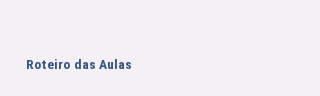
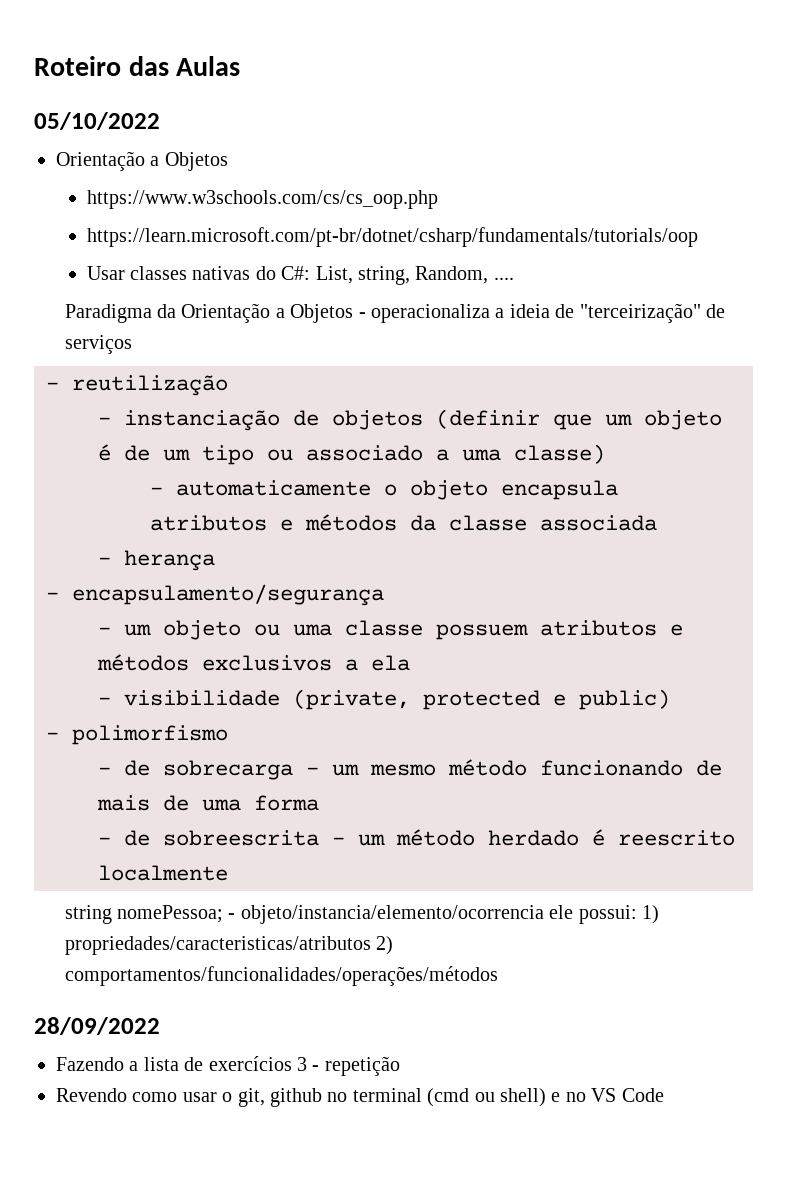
(133, 64) none -> [34,112,160,130] [56,151,228,171] [86,190,438,209] [86,227,698,247] [86,266,514,285] [64,303,725,323] [64,335,132,354] [46,375,228,396] [98,409,722,431] [98,444,605,465] [150,480,618,500] [150,514,657,531] [98,550,215,571] [46,584,384,606] [98,620,683,640] [97,654,410,671] [98,689,670,710] [46,725,228,745] [98,759,722,780] [97,795,319,811] [98,829,735,846] [98,865,228,881] [64,905,659,924] [64,936,393,955] [64,966,498,986] [34,1017,160,1035] [56,1056,400,1076] [56,1088,664,1107] // 05/10/2022 // Orientação a Objetos // https://www.w3schools.com/cs/cs_oop.php // https://learn.microsoft.com/pt-br/dotnet/csharp/fundamentals/tutorials/oop // Usar classes nativas do C#: List, string, Random, .... // Paradigma da Orientação a Objetos - operacionaliza a ideia de "terceirização" de serviços // - reutilização // - instanciação de objetos (definir que um objeto é de um tipo ou associado a uma classe) // - automaticamente o objeto encapsula atributos e métodos da classe associada // - herança // - encapsulamento/segurança // - um objeto ou uma classe possuem atributos e métodos exclusivos a ela // - visibilidade (private, protected e public) // - polimorfismo // - de sobrecarga - um mesmo método funcionando de mais de uma forma // - de sobreescrita - um método herdado é reescrito localmente // string nomePessoa; - objeto/instancia/elemento/ocorrencia ele possui: 1) propriedades/caracteristicas/atributos 2) comportamentos/funcionalidades/operações/métodos // 28/09/2022 // Fazendo a lista de exercícios 3 - repetição // Revendo como usar o git, github no terminal (cmd ou shell) e no VS Code

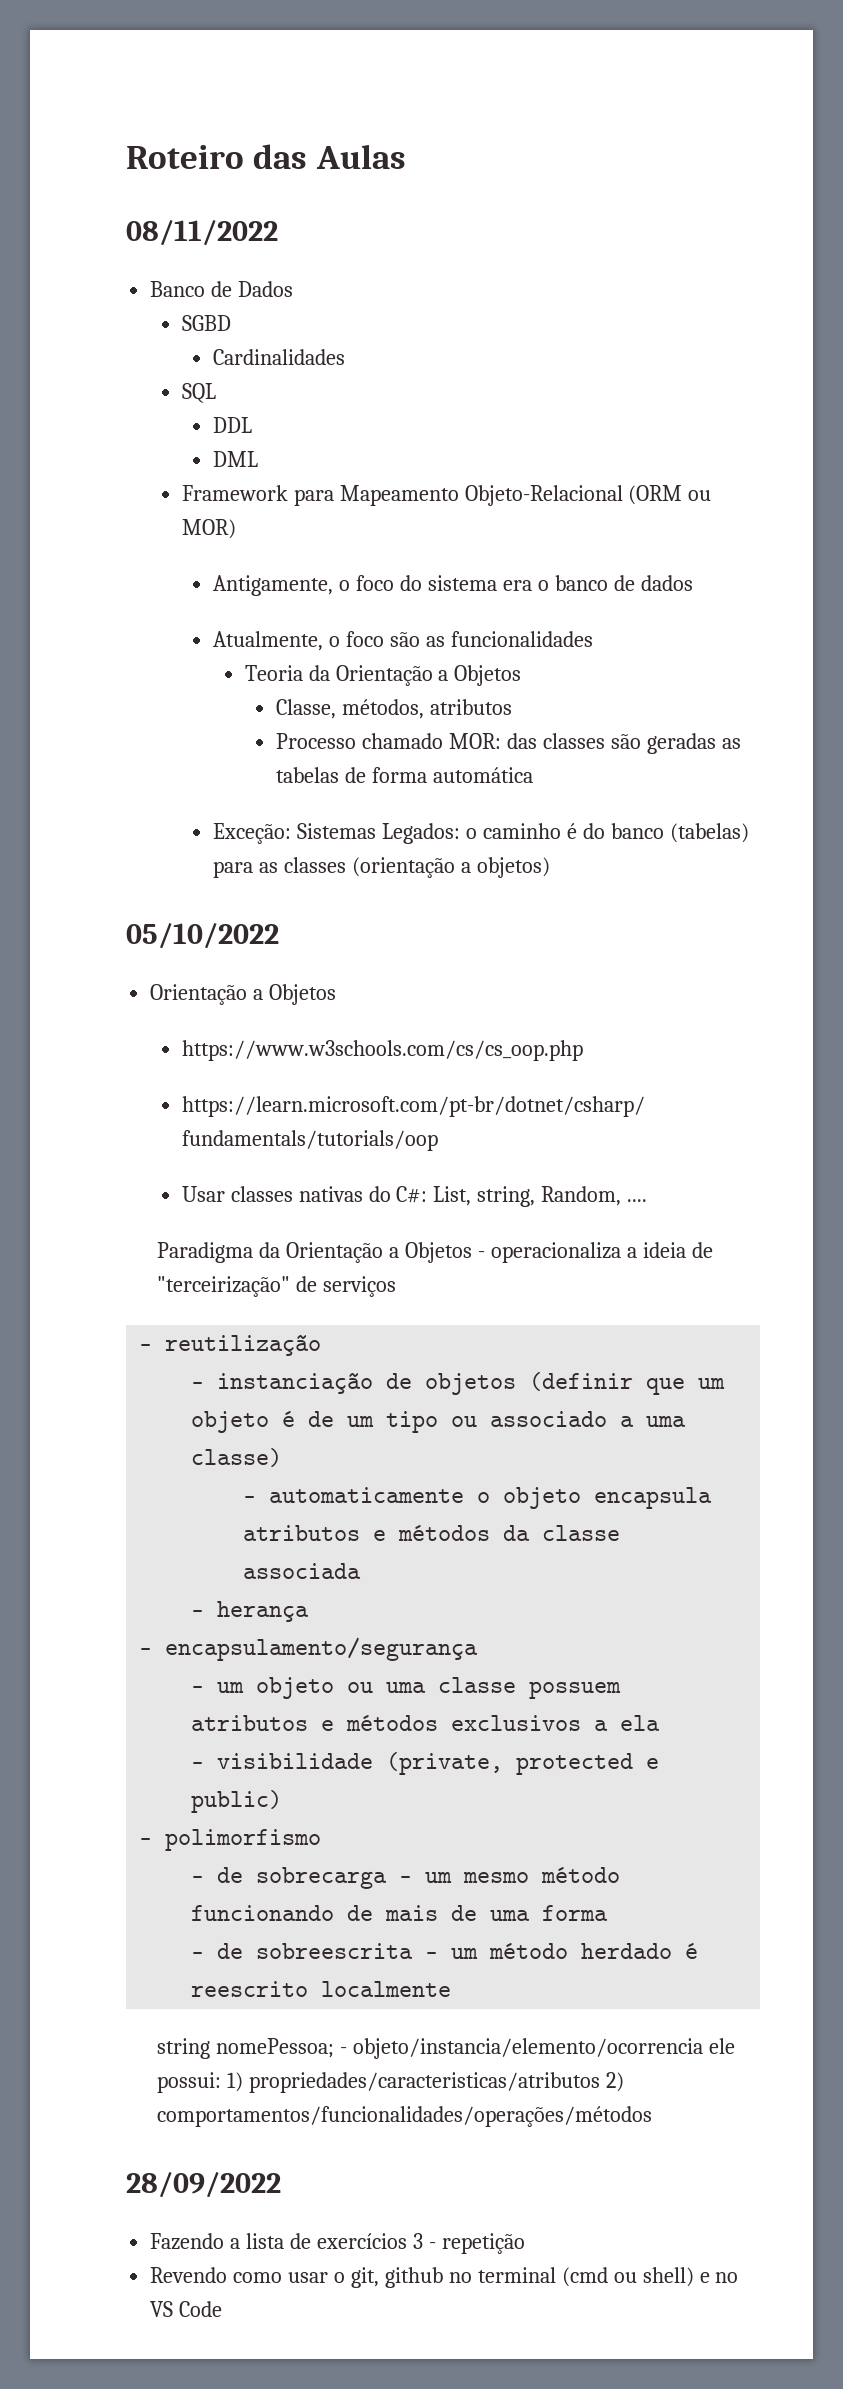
(241, 66) none -> [126,220,278,246] [150,281,294,297] [181,315,231,331] [213,349,346,365] [181,383,216,403] [213,417,253,433] [213,451,259,467] [181,485,712,506] [181,519,236,539] [213,575,693,596] [213,631,593,651] [244,665,522,686] [276,699,513,719] [276,733,741,754] [276,767,533,783] [213,823,749,844] [213,857,550,878] // 08/11/2022 // Banco de Dados // SGBD // Cardinalidades // SQL // DDL // DML // Framework para Mapeamento Objeto-Relacional (ORM ou MOR) // Antigamente, o foco do sistema era o banco de dados // Atualmente, o foco são as funcionalidades // Teoria da Orientação a Objetos // Classe, métodos, atributos // Processo chamado MOR: das classes são geradas as tabelas de forma automática // Exceção: Sistemas Legados: o caminho é do banco (tabelas) para as classes (orientação a objetos)

